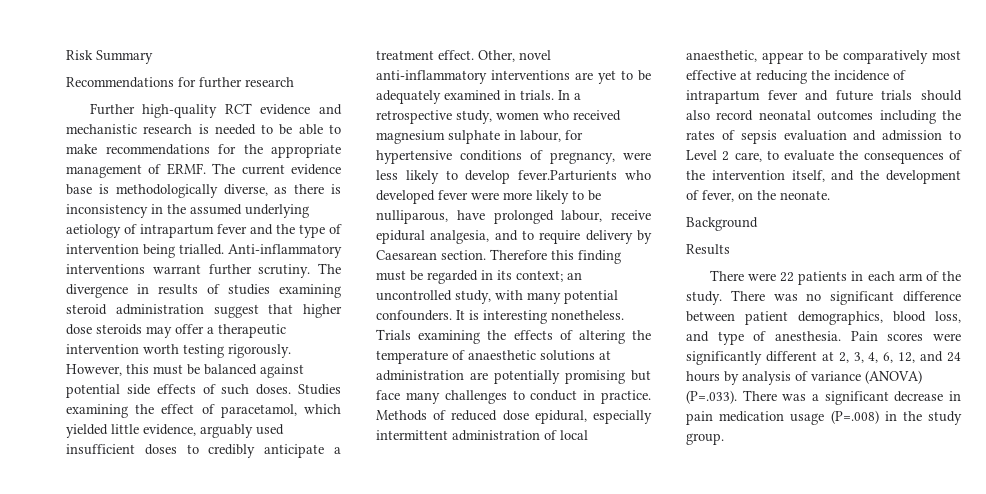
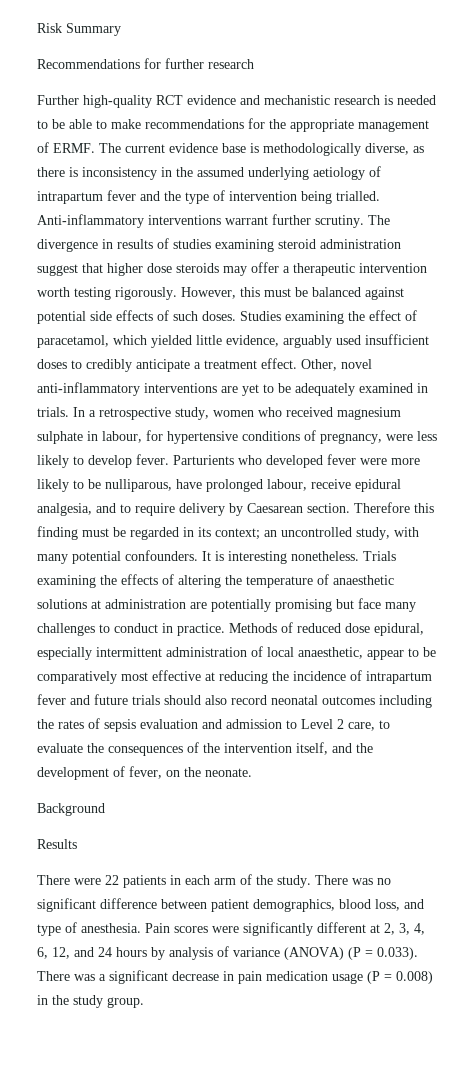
[518,170,618,181] fever.Parturients -> [136,454,234,465] fever. Parturients
[686,390,737,404] (P=.033). -> [348,947,418,960] (P = 0.033).
[830,410,879,424] (P=.008) -> [367,971,433,984] (P = 0.008)

